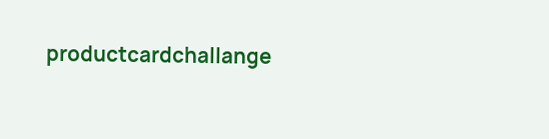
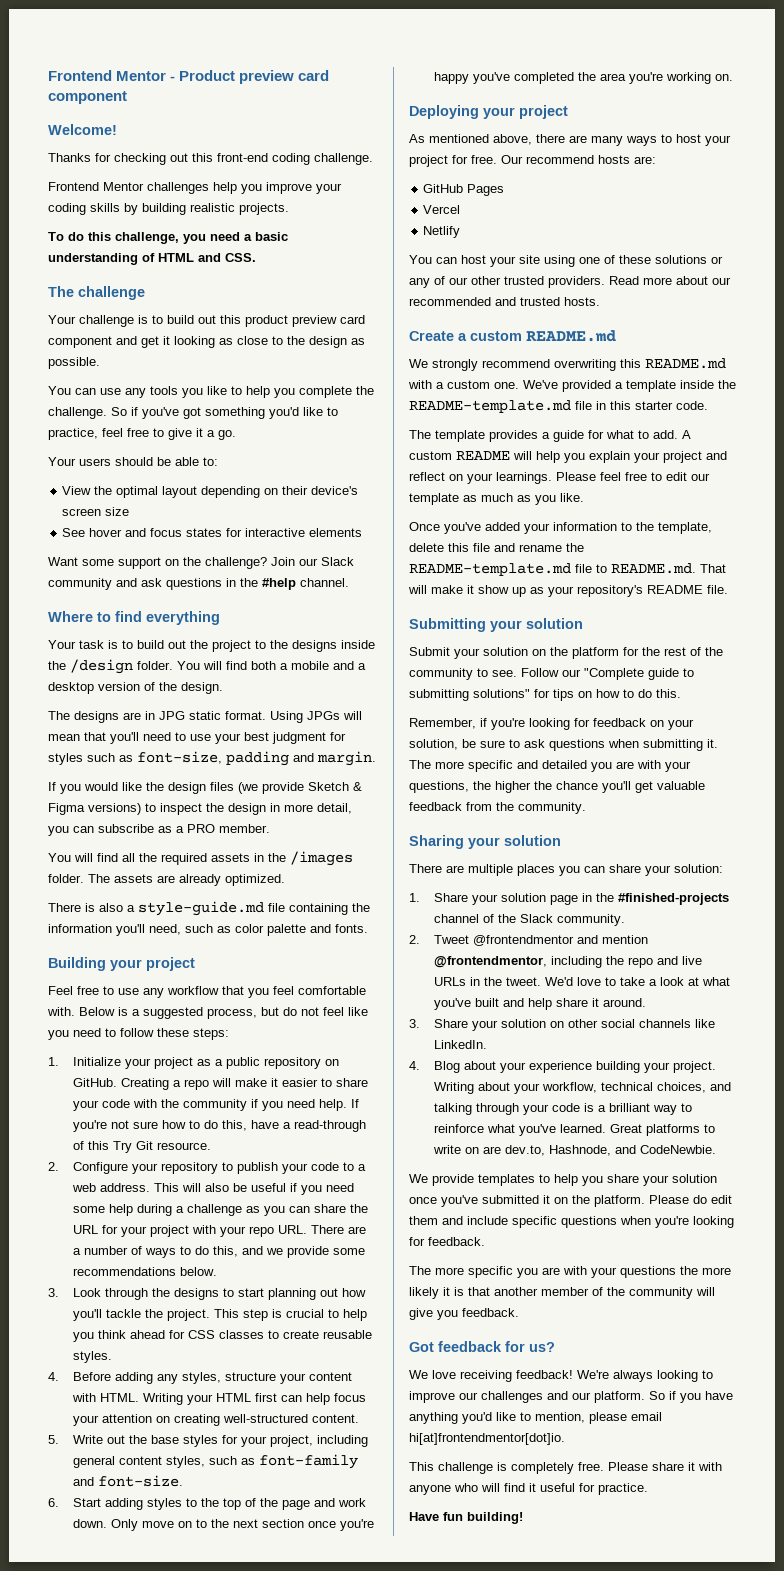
[46,44,272,69] productcardchallange -> [48,70,330,84] [48,91,127,104] [48,124,117,135] [48,153,373,165] [48,182,342,194] [48,203,289,215] [48,232,288,244] [48,253,256,265] [48,286,145,300] [48,315,365,327] [48,336,365,348] [48,357,100,369] [48,386,374,398] [48,407,338,419] [48,428,236,440] [48,457,218,466] [62,486,359,498] [62,507,130,516] [62,528,363,537] [48,557,354,569] [48,578,349,590] [48,611,220,625] [48,640,375,652] [48,659,366,674] [48,682,223,694] [48,711,362,723] [48,732,346,744] [48,751,376,766] [48,782,362,794] [48,803,352,815] [48,824,270,836] [48,851,353,866] [48,874,285,886] [48,901,370,916] [48,924,368,936] [48,957,195,971] [48,986,366,998] [47,1007,368,1019] [48,1028,229,1040] [48,1057,340,1069] [73,1078,369,1090] [73,1099,360,1111] [73,1120,367,1132] [73,1141,212,1153] [48,1162,367,1174] [72,1183,355,1195] [73,1204,369,1216] [73,1225,367,1237] [73,1246,366,1258] [73,1267,218,1276] [48,1288,367,1300] [73,1309,368,1321] [73,1330,373,1342] [73,1351,113,1363] [48,1372,353,1384] [72,1393,367,1405] [73,1414,360,1426] [48,1435,369,1447] [73,1454,359,1469] [73,1475,184,1487] [48,1498,367,1510] [73,1519,375,1531] [434,72,734,84] [409,105,568,119] [409,134,731,146] [409,155,656,167] [423,184,505,196] [423,205,461,214] [423,226,461,238] [409,255,723,267] [409,276,731,288] [409,297,600,306] [409,330,616,342] [409,358,726,371] [408,380,736,392] [409,400,708,413] [409,430,691,442] [409,451,727,463] [409,472,710,484] [409,493,584,505] [409,522,712,534] [409,543,584,552] [409,563,726,576] [408,585,728,597] [409,618,583,632] [409,647,723,659] [409,668,694,680] [409,689,681,701] [409,718,694,730] [409,739,718,751] [409,760,691,772] [409,781,705,793] [409,802,586,814] [409,835,561,849] [409,864,723,876] [409,893,730,905] [434,914,626,926] [409,935,649,946] [434,956,703,968] [434,977,731,986] [434,998,647,1010] [409,1019,716,1031] [434,1040,488,1049] [409,1061,717,1073] [434,1082,732,1094] [434,1103,693,1115] [434,1124,716,1136] [433,1145,717,1156] [409,1174,717,1186] [409,1195,732,1207] [409,1216,734,1228] [409,1237,485,1246] [409,1266,731,1278] [409,1287,715,1299] [409,1308,519,1320] [409,1341,555,1352] [409,1370,713,1382] [409,1391,733,1403] [409,1412,662,1424] [409,1433,565,1445] [409,1462,722,1474] [409,1483,648,1495] [409,1512,523,1524] Frontend Mentor - Product preview card component // Welcome! // Thanks for checking out this front-end coding challenge. // Frontend Mentor challenges help you improve your coding skills by building realistic projects. // To do this challenge, you need a basic understanding of HTML and CSS. // The challenge // Your challenge is to build out this product preview card component and get it looking as close to the design as possible. // You can use any tools you like to help you complete the challenge. So if you've got something you'd like to practice, feel free to give it a go. // Your users should be able to: // View the optimal layout depending on their device's screen size // See hover and focus states for interactive elements // Want some support on the challenge? Join our Slack community and ask questions in the #help channel. // Where to find everything // Your task is to build out the project to the designs inside the /design folder. You will find both a mobile and a desktop version of the design. // The designs are in JPG static format. Using JPGs will mean that you'll need to use your best judgment for styles such as font-size, padding and margin. // If you would like the design files (we provide Sketch & Figma versions) to inspect the design in more detail, you can subscribe as a PRO member. // You will find all the required assets in the /images folder. The assets are already optimized. // There is also a style-guide.md file containing the information you'll need, such as color palette and fonts. // Building your project // Feel free to use any workflow that you feel comfortable with. Below is a suggested process, but do not feel like you need to follow these steps: // 1. Initialize your project as a public repository on GitHub. Creating a repo will make it easier to share your code with the community if you need help. If you're not sure how to do this, have a read-through of this Try Git resource. // 2. Configure your repository to publish your code to a web address. This will also be useful if you need some help during a challenge as you can share the URL for your project with your repo URL. There are a number of ways to do this, and we provide some recommendations below. // 3. Look through the designs to start planning out how you'll tackle the project. This step is crucial to help you think ahead for CSS classes to create reusable styles. // 4. Before adding any styles, structure your content with HTML. Writing your HTML first can help focus your attention on creating well-structured content. // 5. Write out the base styles for your project, including general content styles, such as font-family and font-size. // 6. Start adding styles to the top of the page and work down. Only move on to the next section once you're happy you've completed the area you're working on. // Deploying your project // As mentioned above, there are many ways to host your project for free. Our recommend hosts are: // GitHub Pages // Vercel // Netlify // You can host your site using one of these solutions or any of our other trusted providers. Read more about our recommended and trusted hosts. // Create a custom README.md // We strongly recommend overwriting this README.md with a custom one. We've provided a template inside the README-template.md file in this starter code. // The template provides a guide for what to add. A custom README will help you explain your project and reflect on your learnings. Please feel free to edit our template as much as you like. // Once you've added your information to the template, delete this file and rename the README-template.md file to README.md. That will make it show up as your repository's README file. // Submitting your solution // Submit your solution on the platform for the rest of the community to see. Follow our "Complete guide to submitting solutions" for tips on how to do this. // Remember, if you're looking for feedback on your solution, be sure to ask questions when submitting it. The more specific and detailed you are with your questions, the higher the chance you'll get valuable feedback from the community. // Sharing your solution // There are multiple places you can share your solution: // 1. Share your solution page in the #finished-projects channel of the Slack community. // 2. Tweet @frontendmentor and mention @frontendmentor, including the repo and live URLs in the tweet. We'd love to take a look at what you've built and help share it around. // 3. Share your solution on other social channels like LinkedIn. // 4. Blog about your experience building your project. Writing about your workflow, technical choices, and talking through your code is a brilliant way to reinforce what you've learned. Great platforms to write on are dev.to, Hashnode, and CodeNewbie. // We provide templates to help you share your solution once you've submitted it on the platform. Please do edit them and include specific questions when you're looking for feedback. // The more specific you are with your questions the more likely it is that another member of the community will give you feedback. // Got feedback for us? // We love receiving feedback! We're always looking to improve our challenges and our platform. So if you have anything you'd like to mention, please email hi[at]frontendmentor[dot]io. // This challenge is completely free. Please share it with anyone who will find it useful for practice. // Have fun building!

